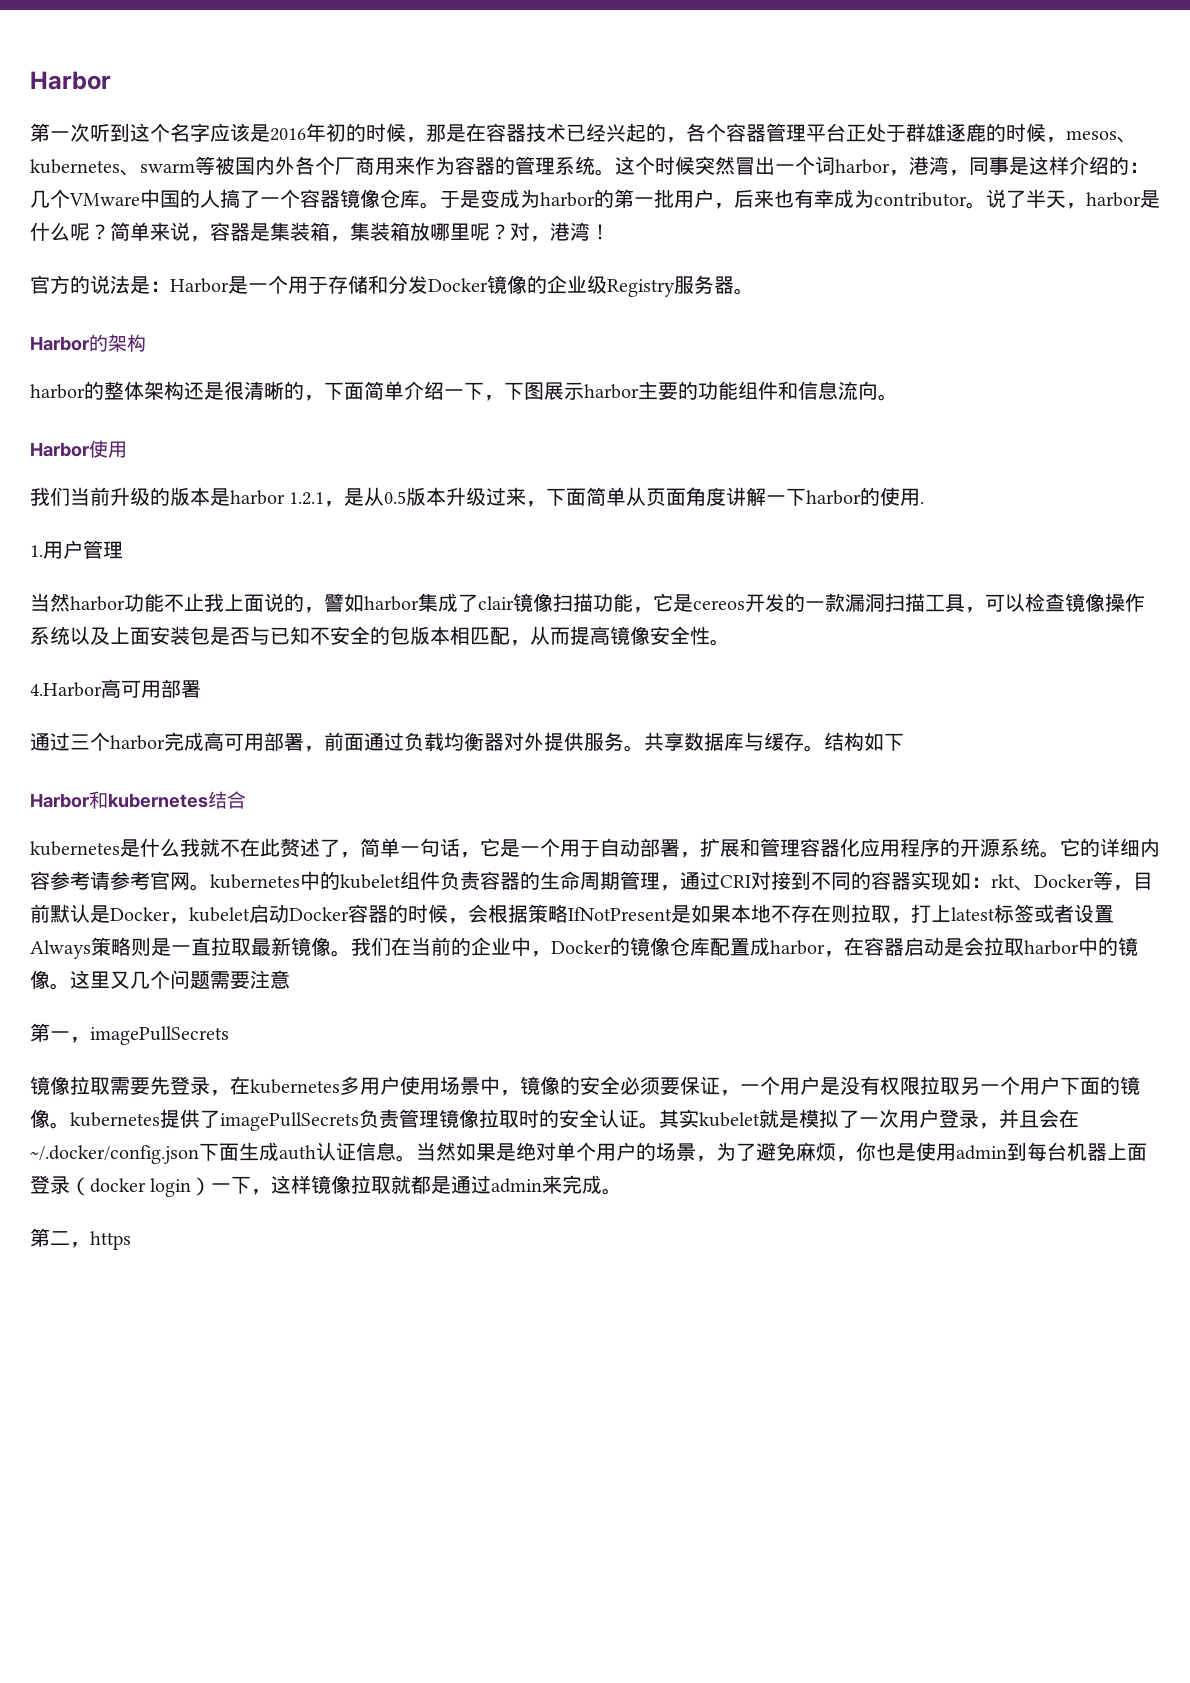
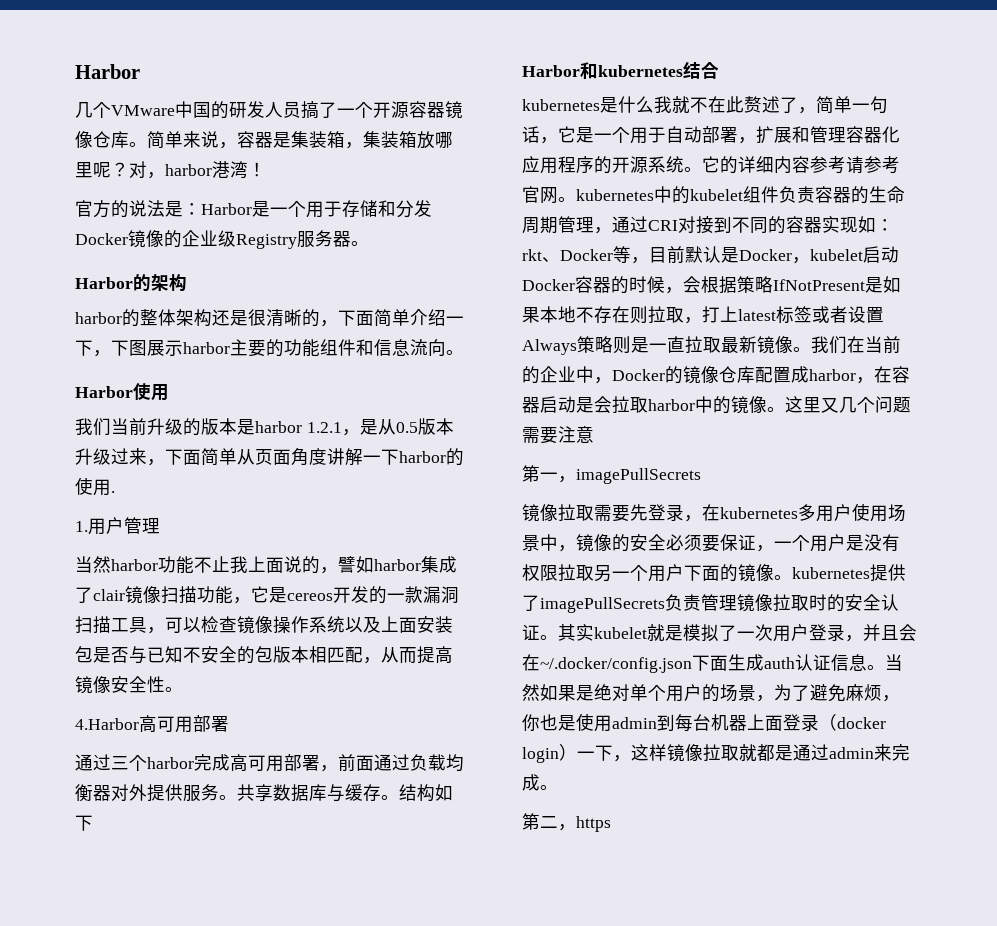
[30,123,1137,143] [30,156,1149,176] 第一次听到这个名字应该是2016年初的时候，那是在容器技术已经兴起的，各个容器管理平台正处于群雄逐鹿的时候，mesos、kubernetes、swarm等被国内外各个厂商用来作为容器的管理系统。这个时候突然冒出一个词harbor，港湾，同事是这样介绍的： -> (140, 71) none
[200,190,220,208] 人 -> [229,101,301,118] 研发人员
(300, 198) none -> [373,101,409,119] 开源
[440,189,1160,209] [30,222,110,241] 于是变成为harbor的第一批用户，后来也有幸成为contributor。说了半天，harbor是什么呢？ -> (147, 144) none
(550, 239) none -> [165,164,212,176] harbor

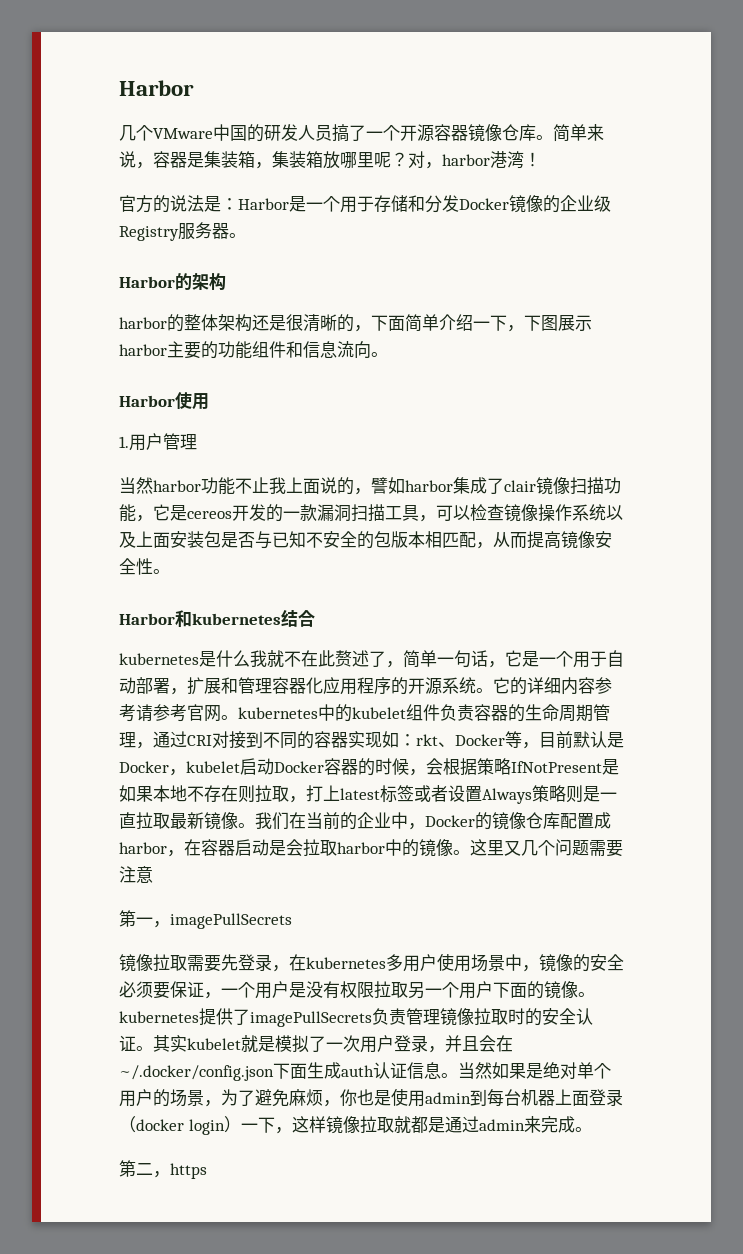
[75,418,454,436] [75,448,464,466] [75,477,115,496] // 我们当前升级的版本是harbor 1.2.1，是从0.5版本升级过来，下面简单从页面角度讲解一下harbor的使用. -> (209, 401) none
[75,715,229,733] [75,754,464,772] [75,784,453,802] [75,815,93,831] // 4.Harbor高可用部署 // 通过三个harbor完成高可用部署，前面通过负载均衡器对外提供服务。共享数据库与缓存。结构如下 -> (170, 571) none

